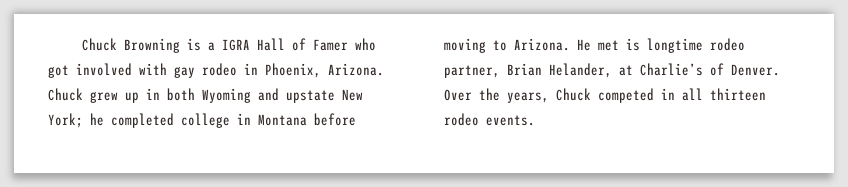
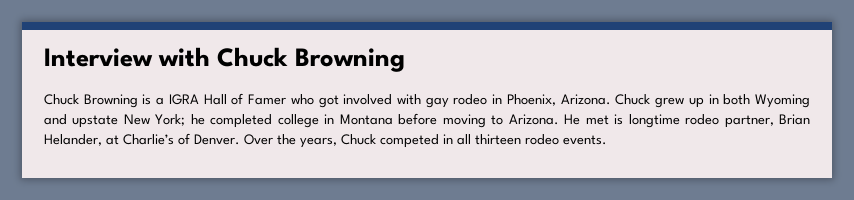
(82, 44) none -> [44,47,406,72] Interview with Chuck Browning //

